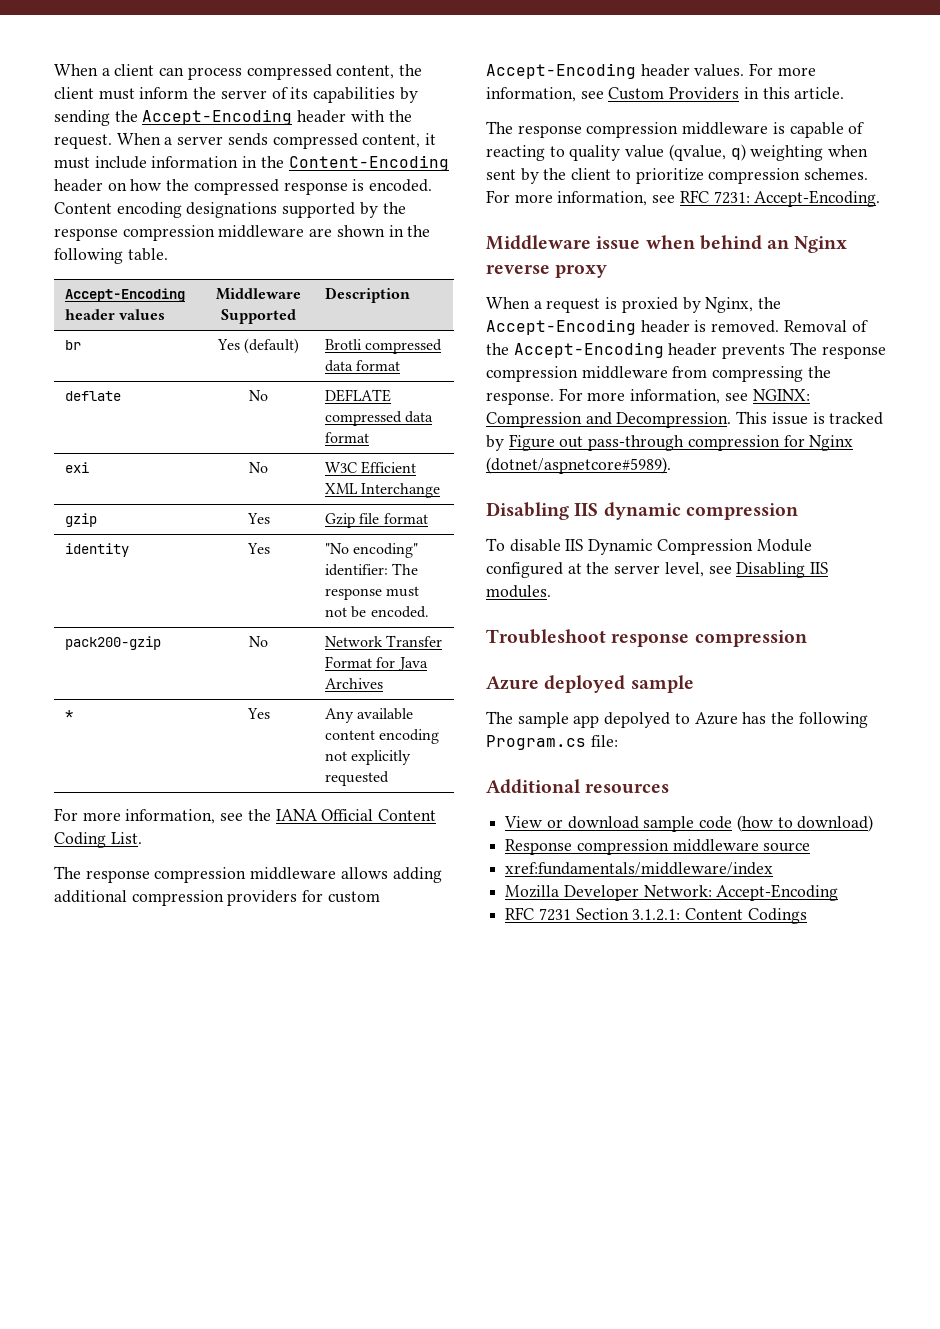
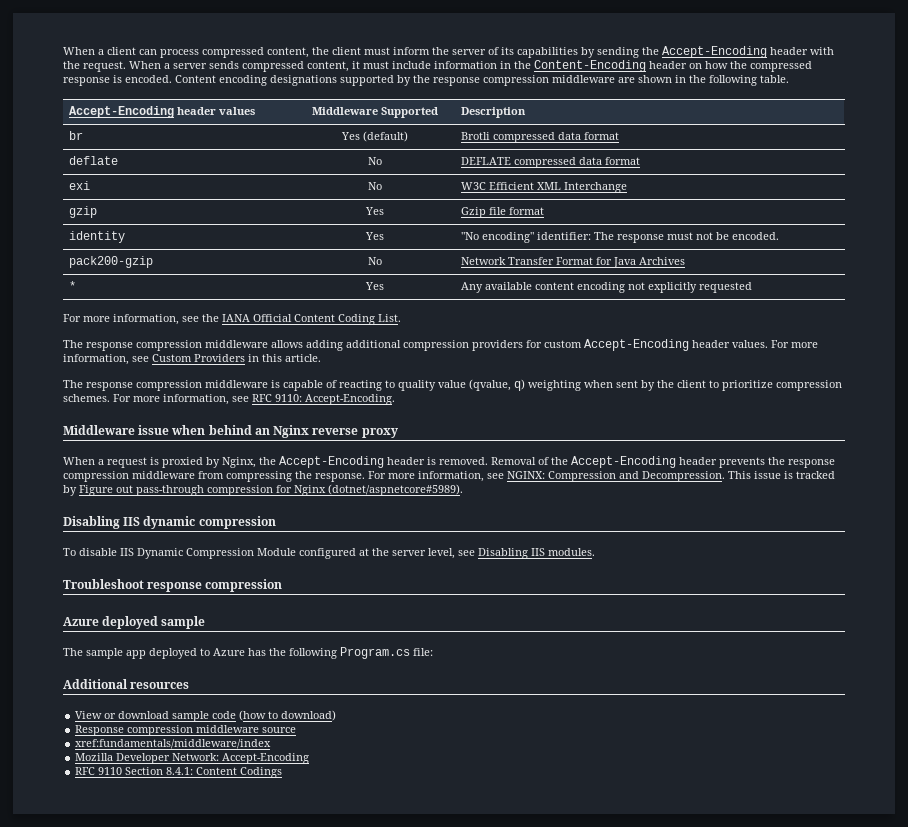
[713,191,750,204] 7231: -> [275,394,302,402] 9110:
[789,342,817,355] The -> [768,457,785,465] the
[604,712,671,728] depolyed -> [149,648,197,659] deployed
[538,908,681,921] 7231 Section 3.1.2.1: -> [98,767,194,775] 9110 Section 8.4.1:

